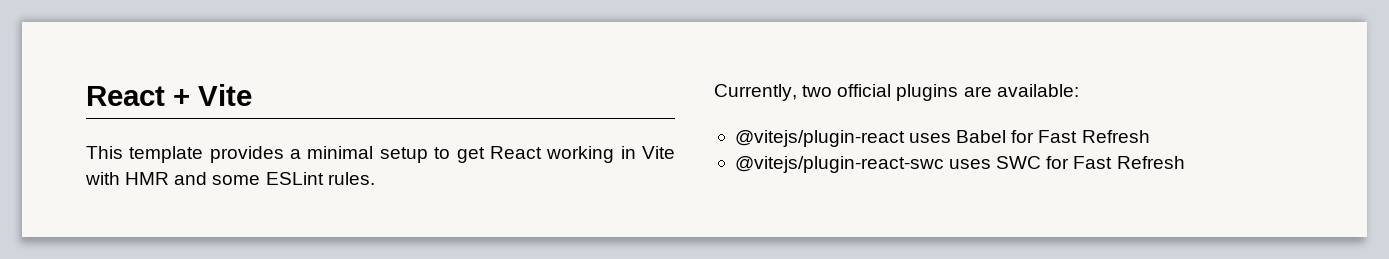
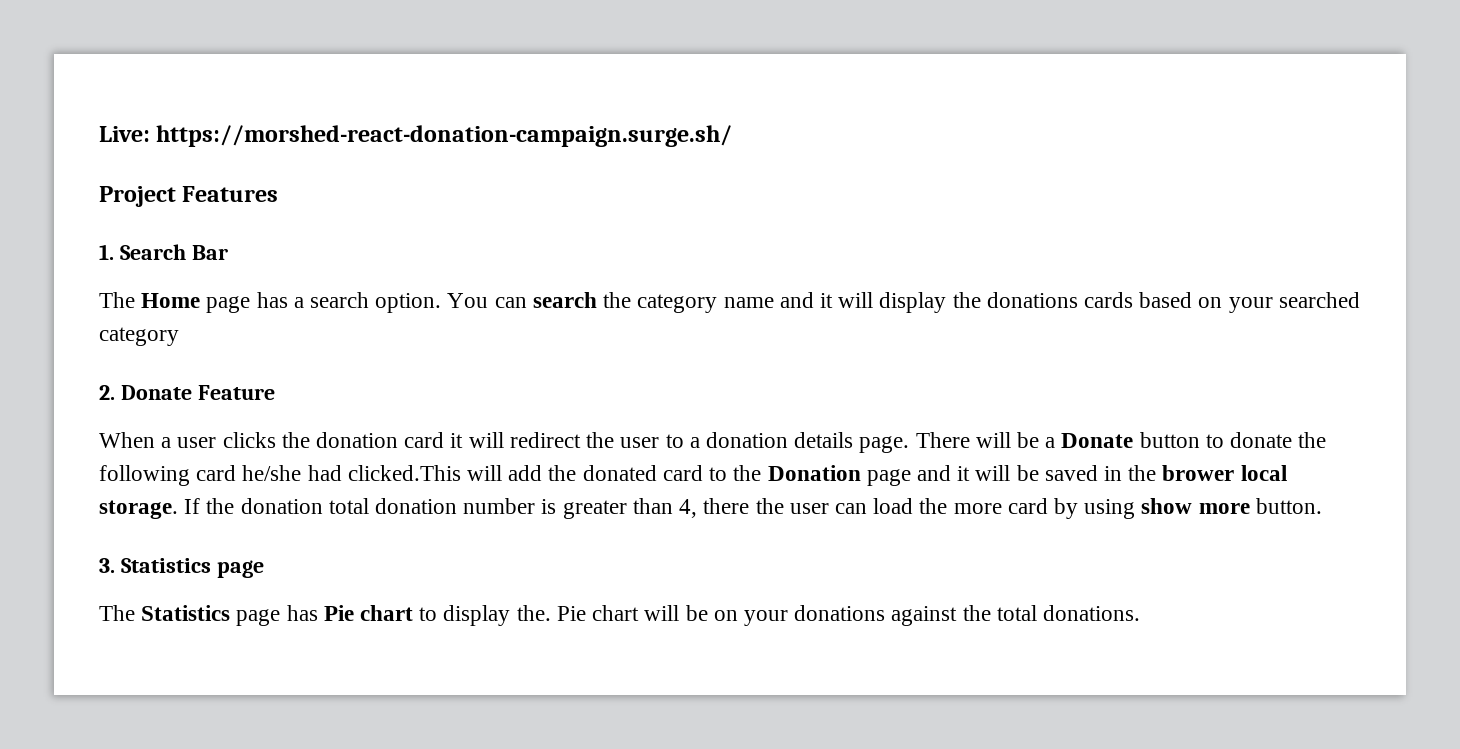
[86,84,252,106] [86,146,676,163] [85,172,375,185] [714,84,1079,101] [734,130,1150,147] [734,156,1185,173] React + Vite // This template provides a minimal setup to get React working in Vite with HMR and some ESLint rules. // Currently, two official plugins are available: // @vitejs/plugin-react uses Babel for Fast Refresh // @vitejs/plugin-react-swc uses SWC for Fast Refresh -> [99,125,733,147] [99,186,279,207] [99,244,228,260] [99,292,1360,313] [99,327,179,346] [99,385,275,400] [99,432,1327,453] [99,465,1287,486] [99,498,1322,519] [99,558,264,578] [99,605,1140,626] Live: https://morshed-react-donation-campaign.surge.sh/ // Project Features // 1. Search Bar // The Home page has a search option. You can search the category name and it will display the donations cards based on your searched category // 2. Donate Feature // When a user clicks the donation card it will redirect the user to a donation details page. There will be a Donate button to donate the following card he/she had clicked.This will add the donated card to the Donation page and it will be saved in the brower local storage. If the donation total donation number is greater than 4, there the user can load the more card by using show more button. // 3. Statistics page // The Statistics page has Pie chart to display the. Pie chart will be on your donations against the total donations.

